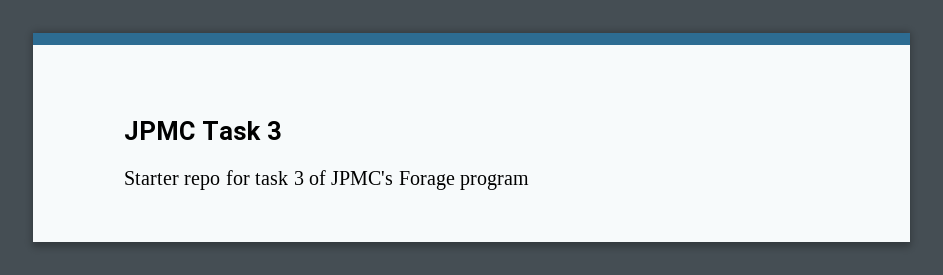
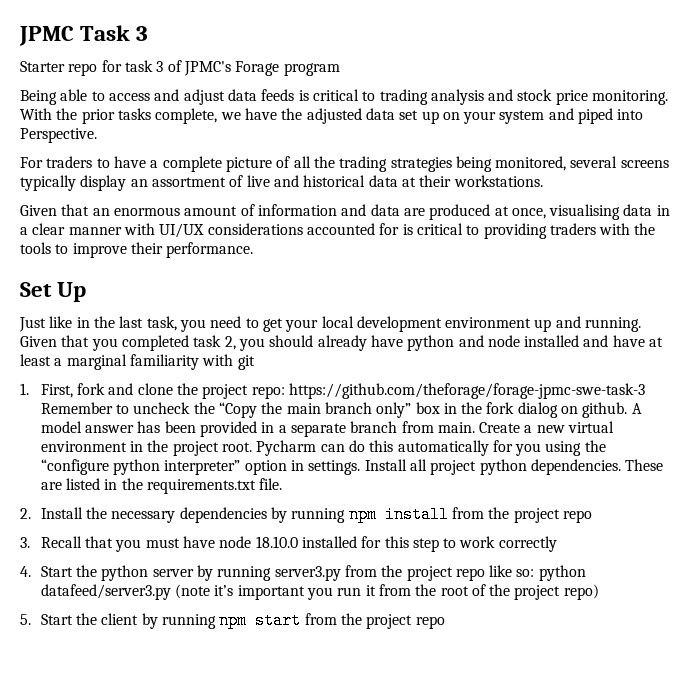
(530, 182) none -> [20,89,669,105] [20,108,644,124] [20,128,97,143] [20,156,669,172] [20,175,543,191] [20,204,670,220] [20,223,656,239] [20,242,254,258] [20,282,87,302] [19,316,642,332] [20,335,664,351] [20,354,255,370] [20,383,645,399] [40,402,642,418] [40,421,615,437] [40,440,606,456] [40,459,664,475] [40,478,283,494] [20,506,592,523] [20,536,557,552] [20,565,586,581] [40,584,599,600] [20,612,445,629] // Being able to access and adjust data feeds is critical to trading analysis and stock price monitoring. With the prior tasks complete, we have the adjusted data set up on your system and piped into Perspective. // For traders to have a complete picture of all the trading strategies being monitored, several screens typically display an assortment of live and historical data at their workstations. // Given that an enormous amount of information and data are produced at once, visualising data in a clear manner with UI/UX considerations accounted for is critical to providing traders with the tools to improve their performance. // Set Up // Just like in the last task, you need to get your local development environment up and running. Given that you completed task 2, you should already have python and node installed and have at least a marginal familiarity with git // 1. First, fork and clone the project repo: https://github.com/theforage/forage-jpmc-swe-task-3 Remember to uncheck the “Copy the main branch only” box in the fork dialog on github. A model answer has been provided in a separate branch from main. Create a new virtual environment in the project root. Pycharm can do this automatically for you using the “configure python interpreter” option in settings. Install all project python dependencies. These are listed in the requirements.txt file. // 2. Install the necessary dependencies by running npm install from the project repo // 3. Recall that you must have node 18.10.0 installed for this step to work correctly // 4. Start the python server by running server3.py from the project repo like so: python datafeed/server3.py (note it’s important you run it from the root of the project repo) // 5. Start the client by running npm start from the project repo

